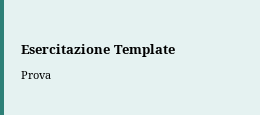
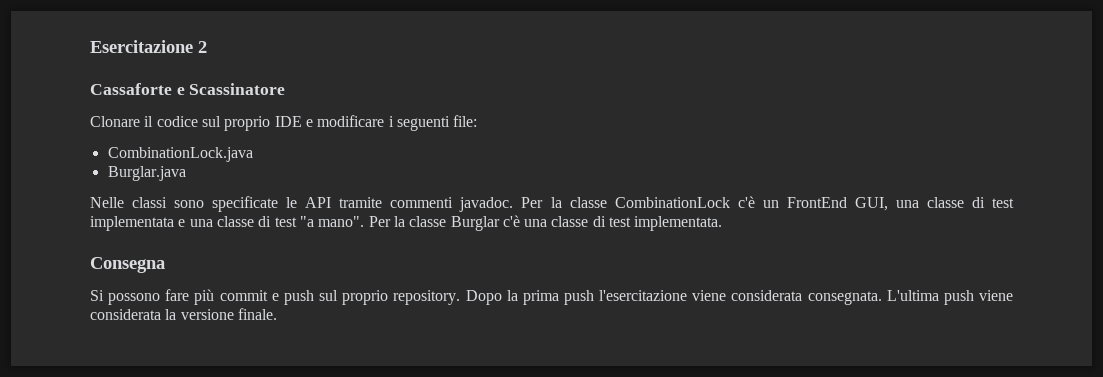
[113,44,175,57] [21,71,51,79] Template // Prova -> [198,41,207,53] [90,83,286,95] [90,115,478,131] [107,147,253,162] [107,166,186,181] [90,196,1014,212] [90,215,723,231] [90,257,165,273] [90,289,1013,305] [90,308,277,320] 2 // Cassaforte e Scassinatore // Clonare il codice sul proprio IDE e modificare i seguenti file: // CombinationLock.java // Burglar.java // Nelle classi sono specificate le API tramite commenti javadoc. Per la classe CombinationLock c'è un FrontEnd GUI, una classe di test implementata e una classe di test "a mano". Per la classe Burglar c'è una classe di test implementata. // Consegna // Si possono fare più commit e push sul proprio repository. Dopo la prima push l'esercitazione viene considerata consegnata. L'ultima push viene considerata la versione finale.

